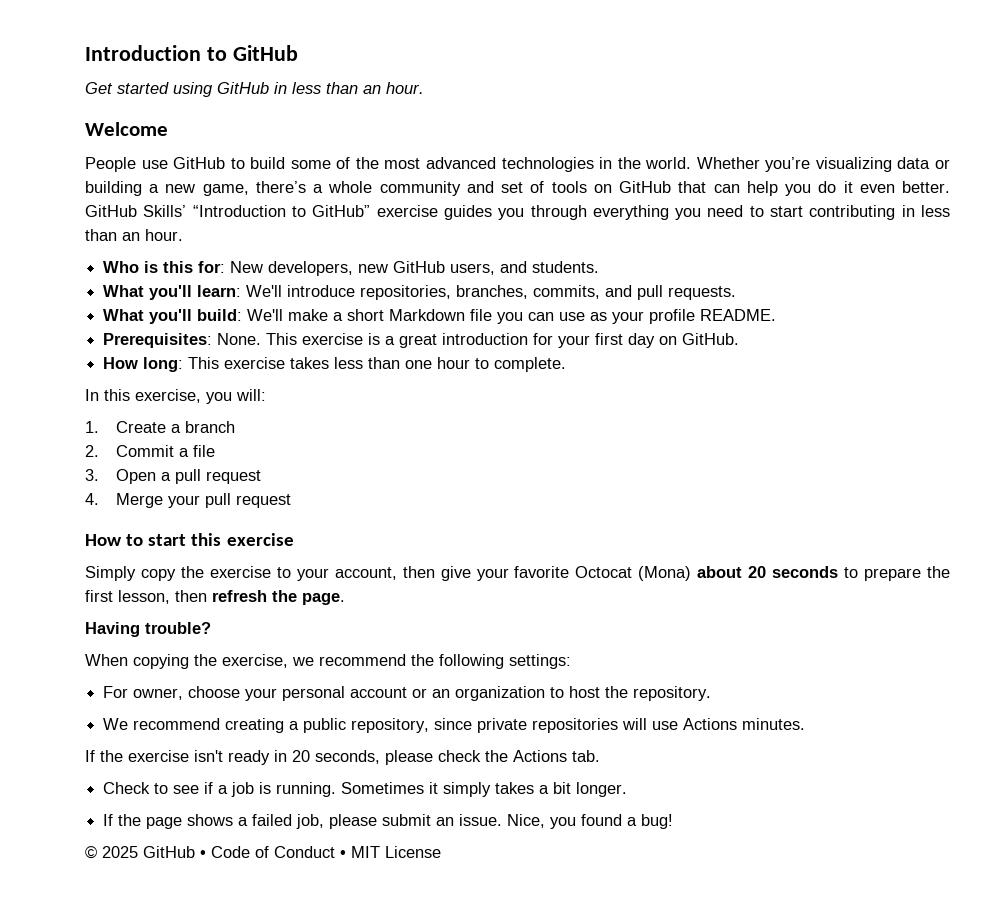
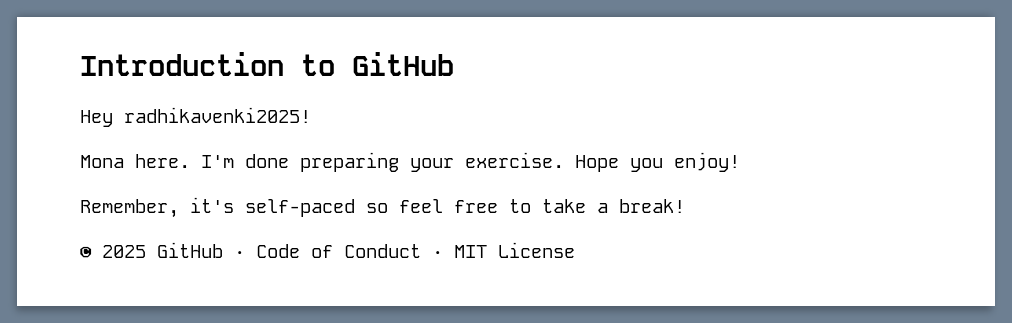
[85,82,424,97] [85,122,168,136] [85,157,950,172] [85,181,950,196] [85,205,950,220] [85,229,183,241] [103,261,600,276] [103,285,737,300] [103,309,777,324] [103,333,740,348] [103,357,567,372] [85,389,266,404] [85,421,235,433] [85,445,215,457] [85,469,261,484] [85,493,291,508] [85,533,294,546] [85,566,951,581] [85,590,345,605] [85,622,211,637] [85,654,571,669] [103,686,712,701] [103,718,806,733] [85,750,600,765] [103,782,628,797] [103,814,674,829] Get started using GitHub in less than an hour. // Welcome // People use GitHub to build some of the most advanced technologies in the world. Whether you’re visualizing data or building a new game, there’s a whole community and set of tools on GitHub that can help you do it even better. GitHub Skills’ “Introduction to GitHub” exercise guides you through everything you need to start contributing in less than an hour. // Who is this for: New developers, new GitHub users, and students. // What you'll learn: We'll introduce repositories, branches, commits, and pull requests. // What you'll build: We'll make a short Markdown file you can use as your profile README. // Prerequisites: None. This exercise is a great introduction for your first day on GitHub. // How long: This exercise takes less than one hour to complete. // In this exercise, you will: // 1. Create a branch // 2. Commit a file // 3. Open a pull request // 4. Merge your pull request // How to start this exercise // Simply copy the exercise to your account, then give your favorite Octocat (Mona) about 20 seconds to prepare the first lesson, then refresh the page. // Having trouble? // When copying the exercise, we recommend the following settings: // For owner, choose your personal account or an organization to host the repository. // We recommend creating a public repository, since private repositories will use Actions minutes. // If the exercise isn't ready in 20 seconds, please check the Actions tab. // Check to see if a job is running. Sometimes it simply takes a bit longer. // If the page shows a failed job, please submit an issue. Nice, you found a bug! -> [80,107,311,127] [80,152,740,172] [80,197,685,218] Hey radhikavenki2025! // Mona here. I'm done preparing your exercise. Hope you enjoy! // Remember, it's self-paced so feel free to take a break!

